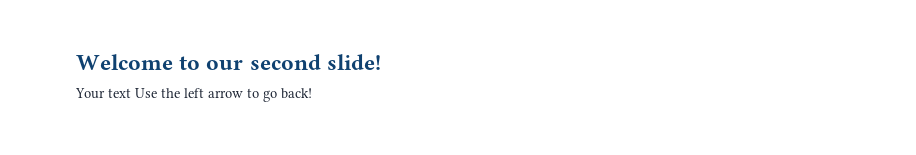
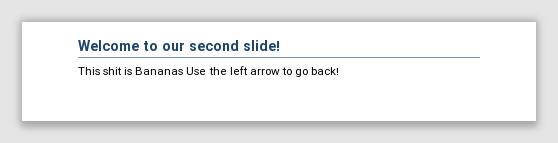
[75,88,131,99] Your text -> [78,67,184,75] This shit is Bananas

